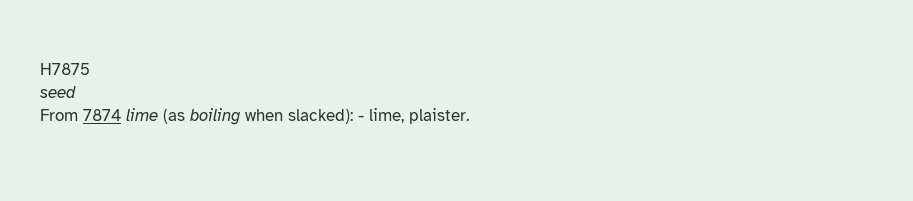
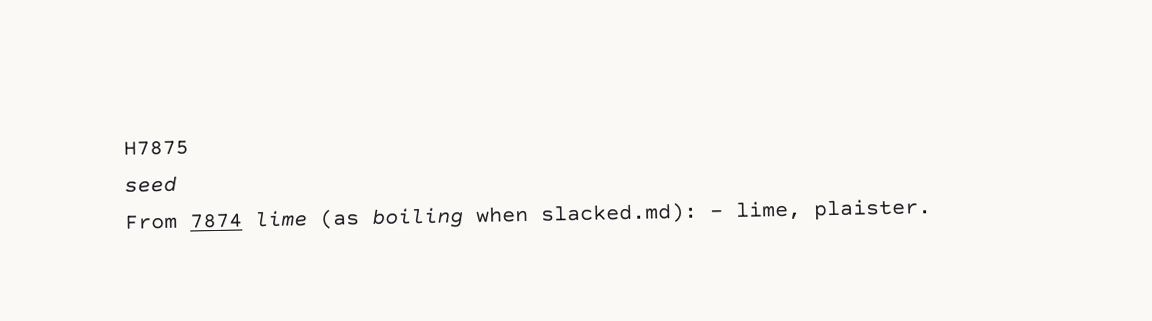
[288,109,353,124] slacked): -> [540,202,698,225] slacked.md):

